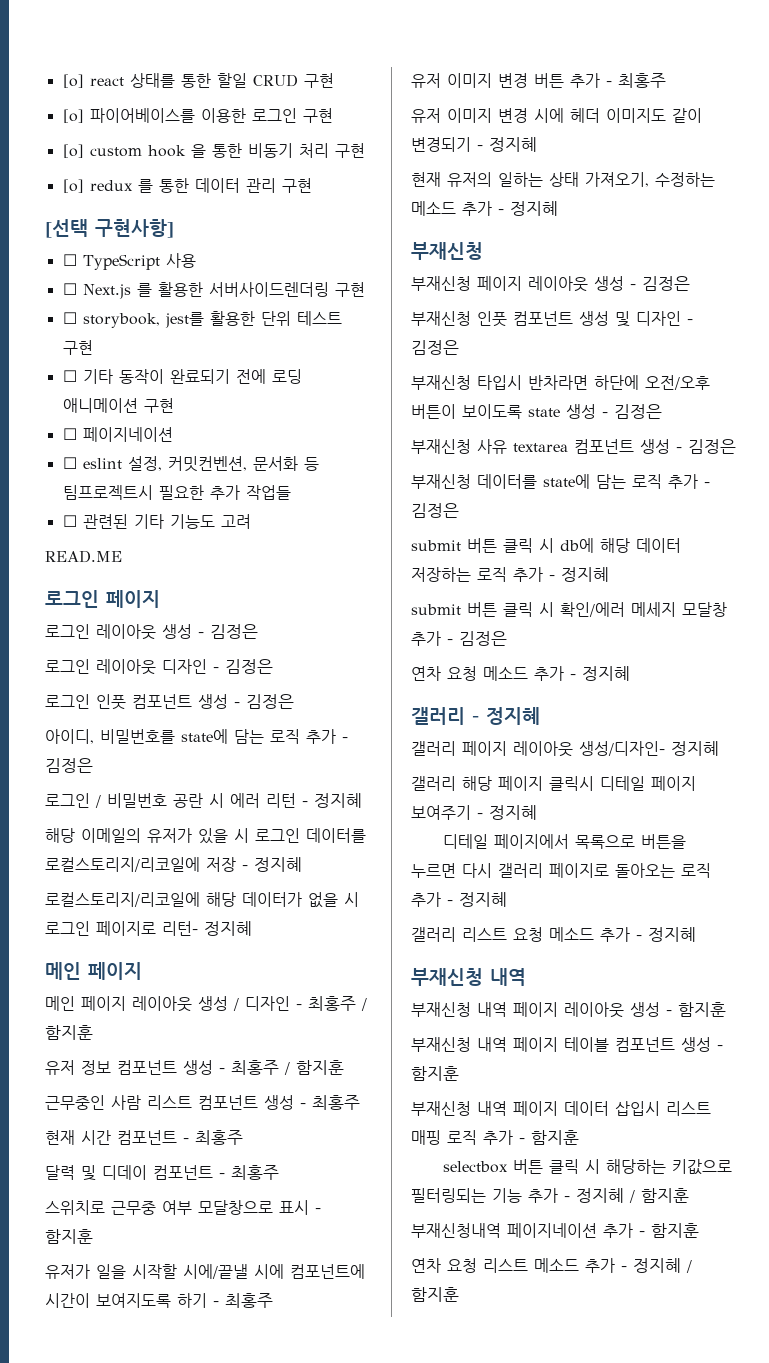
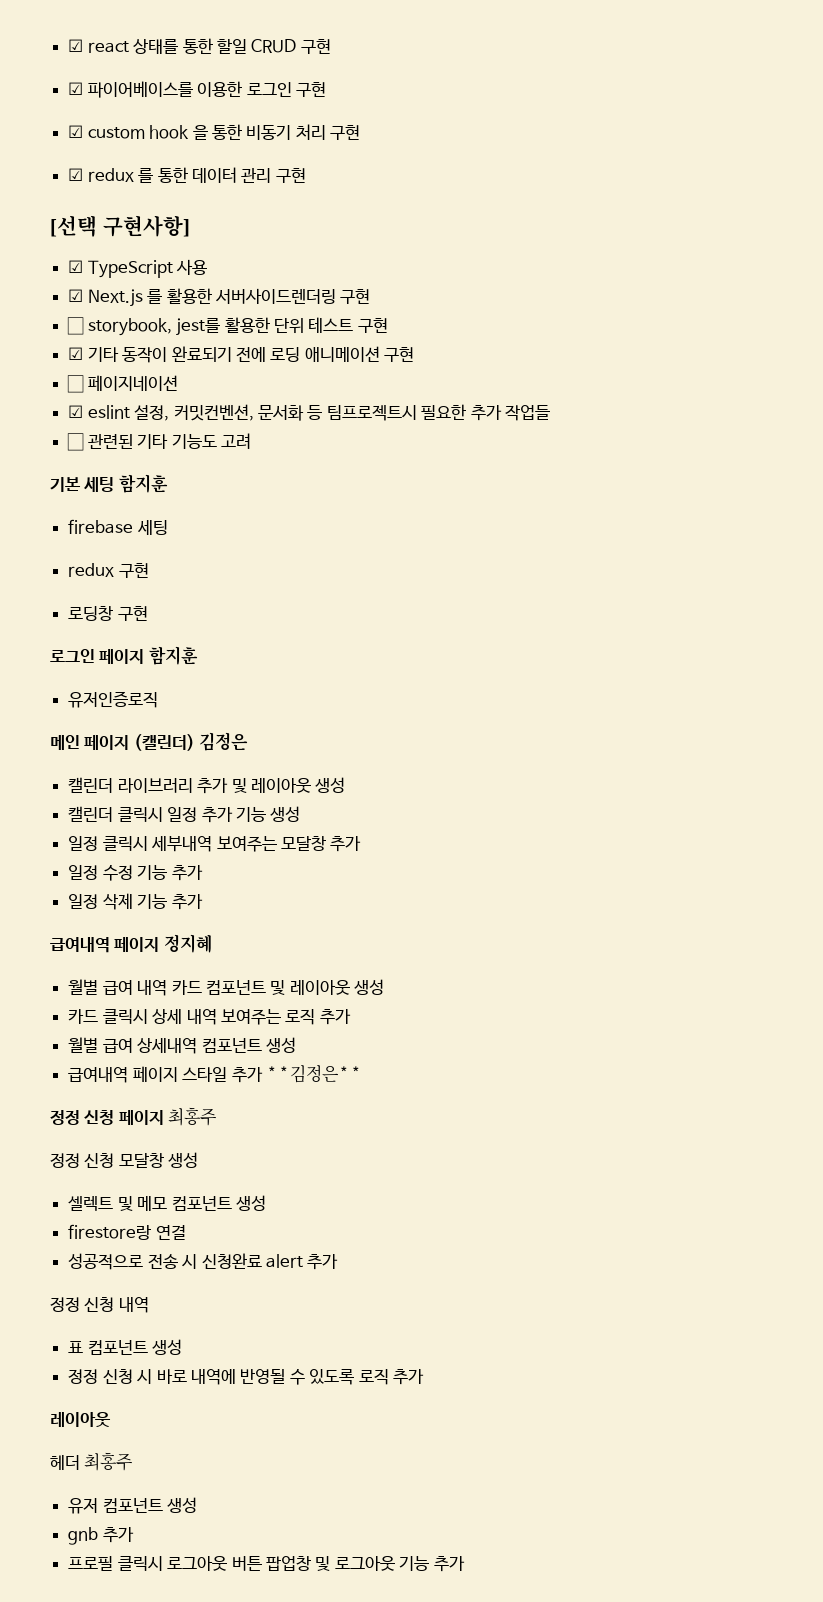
[62,74,84,88] [o] -> [68,39,84,52] ☑
[62,109,84,123] [o] -> [68,82,84,95] ☑
[62,144,84,158] [o] -> [68,125,84,138] ☑
[62,179,84,193] [o] -> [68,168,84,181] ☑
[62,254,77,266] ☐ -> [68,260,84,273] ☑
[62,283,77,295] ☐ -> [68,289,84,302] ☑
[62,370,77,382] ☐ -> [68,347,84,360] ☑
[62,457,77,469] ☐ -> [68,405,84,418] ☑
[45,550,122,563] [45,590,160,608] [45,624,258,640] [45,659,273,675] [45,694,294,710] [45,729,348,744] [45,758,93,773] [45,793,362,808] [45,828,366,844] [45,857,302,872] [45,892,359,908] [45,921,252,936] [45,962,142,980] [45,996,367,1012] [45,1025,93,1040] [45,1060,344,1075] [45,1095,360,1110] [45,1130,243,1145] [45,1165,279,1181] [45,1200,321,1215] [45,1229,93,1244] [45,1264,365,1279] [45,1293,273,1308] [411,73,666,88] [411,108,702,123] [411,137,537,152] [411,172,715,187] [411,201,558,216] [411,242,483,260] [411,276,690,292] [411,311,693,327] [411,340,459,355] [411,375,710,390] [411,404,662,419] [411,439,736,454] [411,474,710,489] [411,503,459,518] [411,538,681,553] [411,567,609,582] [411,602,727,617] [411,631,507,646] [411,666,630,681] [411,707,540,725] [411,741,719,757] [411,776,696,791] [411,805,537,820] [443,834,687,849] [411,863,711,878] [411,892,507,907] [411,927,696,942] [411,968,526,986] [411,1002,726,1018] [411,1037,723,1052] [411,1066,459,1081] [411,1101,711,1116] [411,1130,579,1145] [443,1159,733,1175] [411,1188,689,1203] [411,1223,699,1238] [411,1258,692,1273] [411,1287,459,1302] READ.ME // 로그인 페이지 // 로그인 레이아웃 생성 - 김정은 // 로그인 레이아웃 디자인 - 김정은 // 로그인 인풋 컴포넌트 생성 - 김정은 // 아이디, 비밀번호를 state에 담는 로직 추가 - 김정은 // 로그인 / 비밀번호 공란 시 에러 리턴 - 정지혜 // 해당 이메일의 유저가 있을 시 로그인 데이터를 로컬스토리지/리코일에 저장 - 정지혜 // 로컬스토리지/리코일에 해당 데이터가 없을 시 로그인 페이지로 리턴- 정지혜 // 메인 페이지 // 메인 페이지 레이아웃 생성 / 디자인 - 최홍주 / 함지훈 // 유저 정보 컴포넌트 생성 - 최홍주 / 함지훈 // 근무중인 사람 리스트 컴포넌트 생성 - 최홍주 // 현재 시간 컴포넌트 - 최홍주 // 달력 및 디데이 컴포넌트 - 최홍주 // 스위치로 근무중 여부 모달창으로 표시 - 함지훈 // 유저가 일을 시작할 시에/끝낼 시에 컴포넌트에 시간이 보여지도록 하기 - 최홍주 // 유저 이미지 변경 버튼 추가 - 최홍주 // 유저 이미지 변경 시에 헤더 이미지도 같이 변경되기 - 정지혜 // 현재 유저의 일하는 상태 가져오기, 수정하는 메소드 추가 - 정지혜 // 부재신청 // 부재신청 페이지 레이아웃 생성 - 김정은 // 부재신청 인풋 컴포넌트 생성 및 디자인 - 김정은 // 부재신청 타입시 반차라면 하단에 오전/오후 버튼이 보이도록 state 생성 - 김정은 // 부재신청 사유 textarea 컴포넌트 생성 - 김정은 // 부재신청 데이터를 state에 담는 로직 추가 - 김정은 // submit 버튼 클릭 시 db에 해당 데이터 저장하는 로직 추가 - 정지혜 // submit 버튼 클릭 시 확인/에러 메세지 모달창 추가 - 김정은 // 연차 요청 메소드 추가 - 정지혜 // 갤러리 - 정지혜 // 갤러리 페이지 레이아웃 생성/디자인- 정지혜 // 갤러리 해당 페이지 클릭시 디테일 페이지 보여주기 - 정지혜 // 디테일 페이지에서 목록으로 버튼을 누르면 다시 갤러리 페이지로 돌아오는 로직 추가 - 정지혜 // 갤러리 리스트 요청 메소드 추가 - 정지혜 // 부재신청 내역 // 부재신청 내역 페이지 레이아웃 생성 - 함지훈 // 부재신청 내역 페이지 테이블 컴포넌트 생성 - 함지훈 // 부재신청 내역 페이지 데이터 삽입시 리스트 매핑 로직 추가 - 함지훈 // selectbox 버튼 클릭 시 해당하는 키값으로 필터링되는 기능 추가 - 정지혜 / 함지훈 // 부재신청내역 페이지네이션 추가 - 함지훈 // 연차 요청 리스트 메소드 추가 - 정지혜 / 함지훈 -> [50,474,168,493] [68,519,168,535] [68,563,149,578] [68,606,148,621] [50,646,198,665] [68,691,159,708] [50,732,249,751] [68,777,346,794] [68,806,301,823] [68,836,362,852] [68,865,203,881] [68,893,203,910] [50,934,212,953] [68,979,385,996] [68,1009,351,1025] [68,1037,296,1054] [68,1065,362,1083] [50,1107,218,1126] [50,1152,199,1168] [68,1195,266,1211] [68,1224,186,1240] [68,1253,339,1270] [50,1297,149,1313] [68,1339,183,1355] [68,1369,425,1385] [50,1412,111,1427] [50,1452,134,1471] [68,1497,198,1514] [68,1527,134,1545] [68,1556,465,1572] 기본 세팅 함지훈 // firebase 세팅 // redux 구현 // 로딩창 구현 // 로그인 페이지 함지훈 // 유저인증로직 // 메인 페이지 (캘린더) 김정은 // 캘린더 라이브러리 추가 및 레이아웃 생성 // 캘린더 클릭시 일정 추가 기능 생성 // 일정 클릭시 세부내역 보여주는 모달창 추가 // 일정 수정 기능 추가 // 일정 삭제 기능 추가 // 급여내역 페이지 정지혜 // 월별 급여 내역 카드 컴포넌트 및 레이아웃 생성 // 카드 클릭시 상세 내역 보여주는 로직 추가 // 월별 급여 상세내역 컴포넌트 생성 // 급여내역 페이지 스타일 추가 **김정은** // 정정 신청 페이지 최홍주 // 정정 신청 모달창 생성 // 셀렉트 및 메모 컴포넌트 생성 // firestore랑 연결 // 성공적으로 전송 시 신청완료 alert 추가 // 정정 신청 내역 // 표 컴포넌트 생성 // 정정 신청 시 바로 내역에 반영될 수 있도록 로직 추가 // 레이아웃 // 헤더 최홍주 // 유저 컴포넌트 생성 // gnb 추가 // 프로필 클릭시 로그아웃 버튼 팝업창 및 로그아웃 기능 추가

